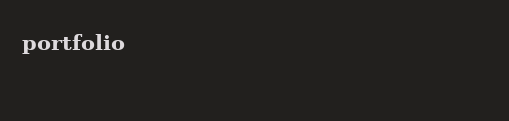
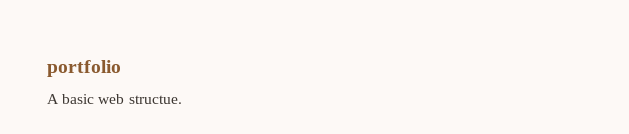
(125, 44) none -> [47,94,182,104] // A basic web structue.

